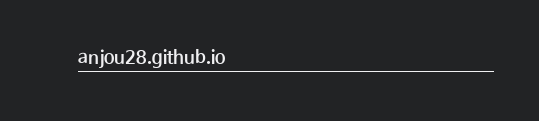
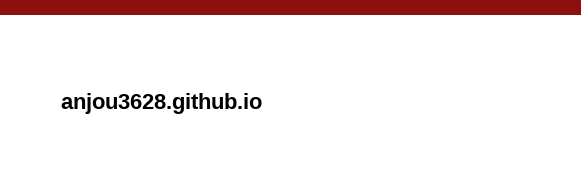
[78,49,225,69] anjou28.github.io -> [61,93,262,114] anjou3628.github.io

